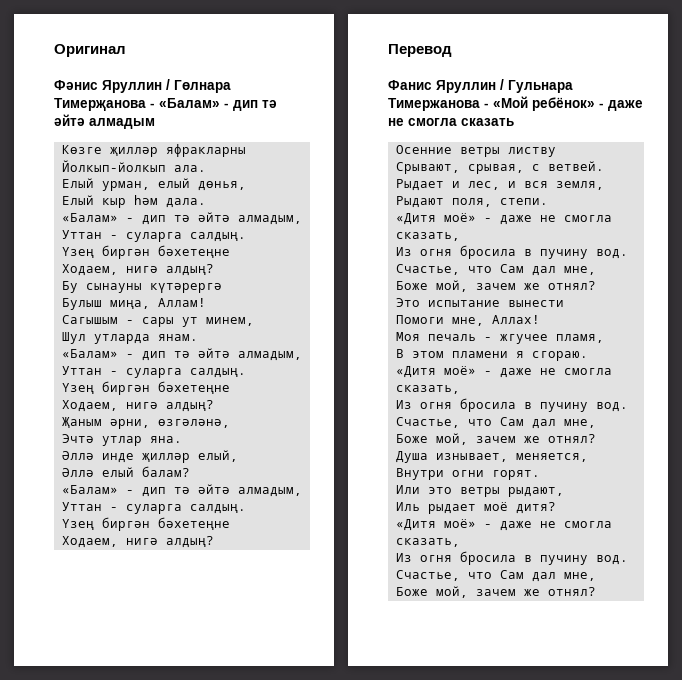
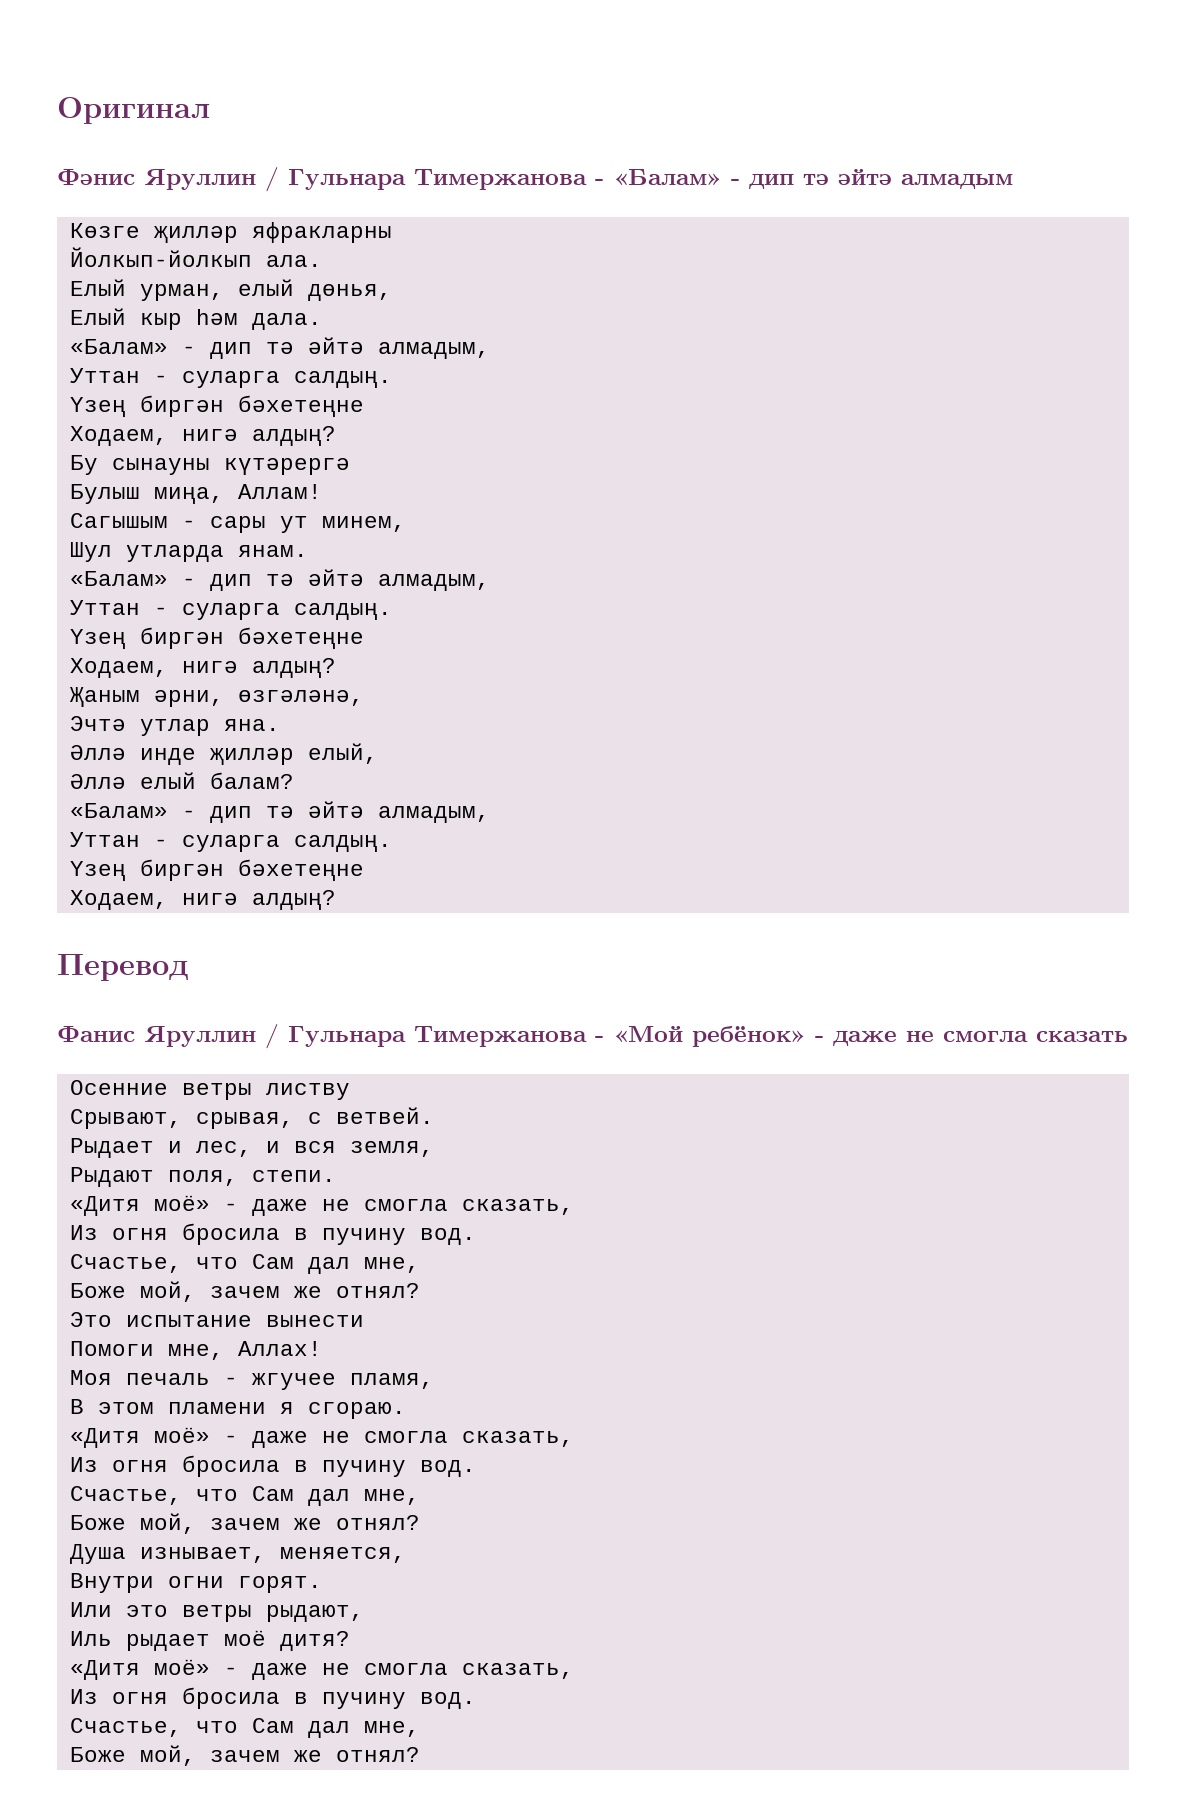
[174,80,231,93] [54,98,146,111] Гөлнара Тимерҗанова -> [288,169,587,190] Гульнара Тимержанова

